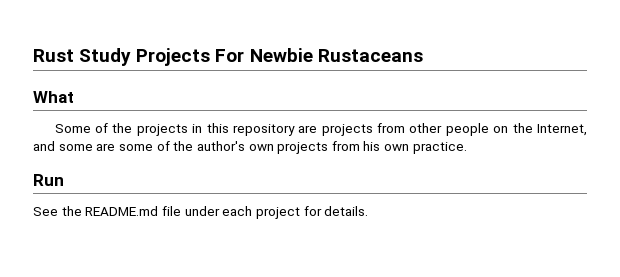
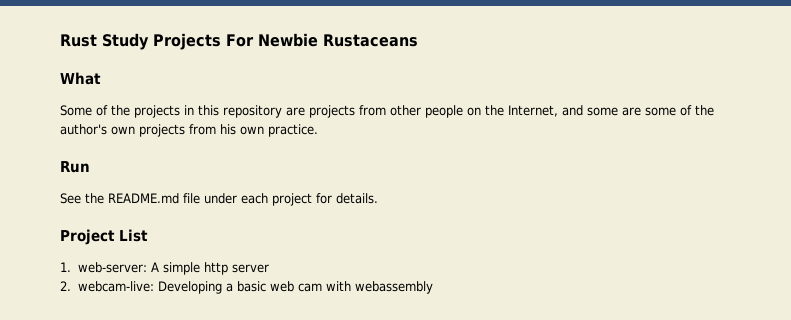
(369, 211) none -> [60,229,148,245] [60,262,270,275] [60,281,434,294] // Project List // 1. web-server: A simple http server // 2. webcam-live: Developing a basic web cam with webassembly

